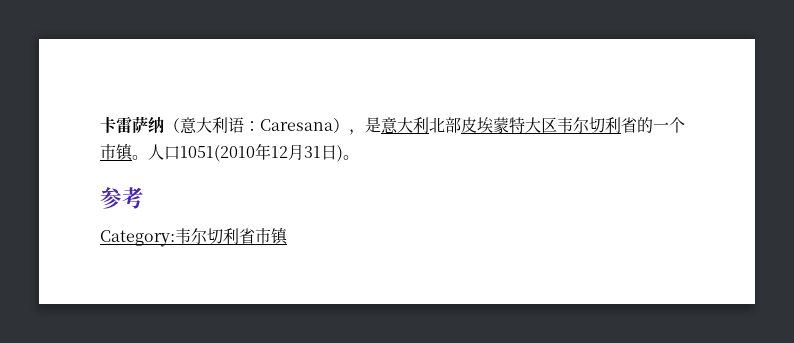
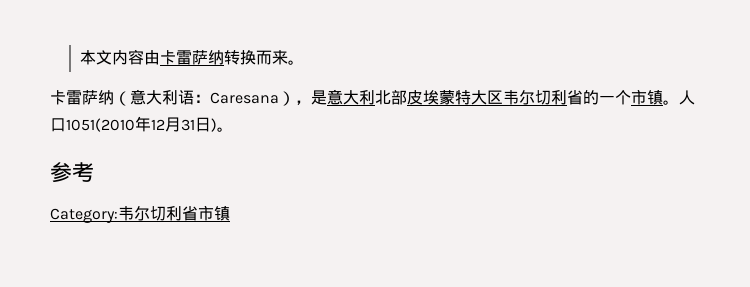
(100, 124) none -> [80,49,305,65] 本文内容由卡雷萨纳转换而来。 //

